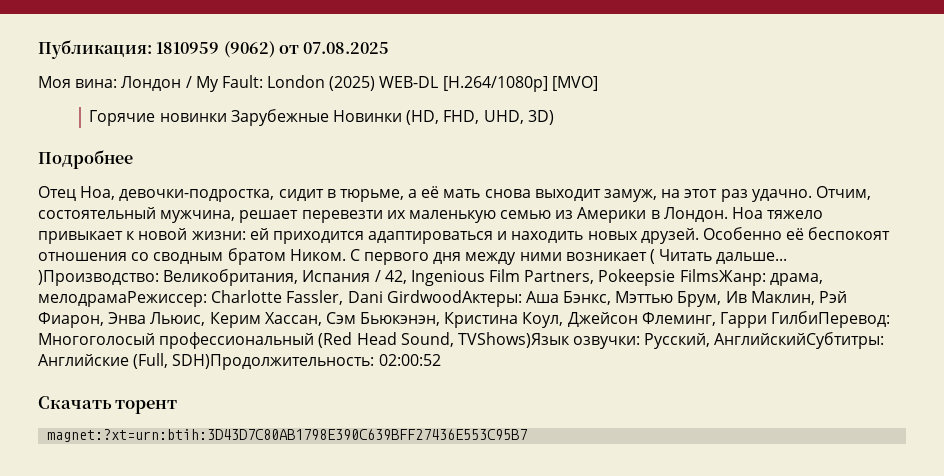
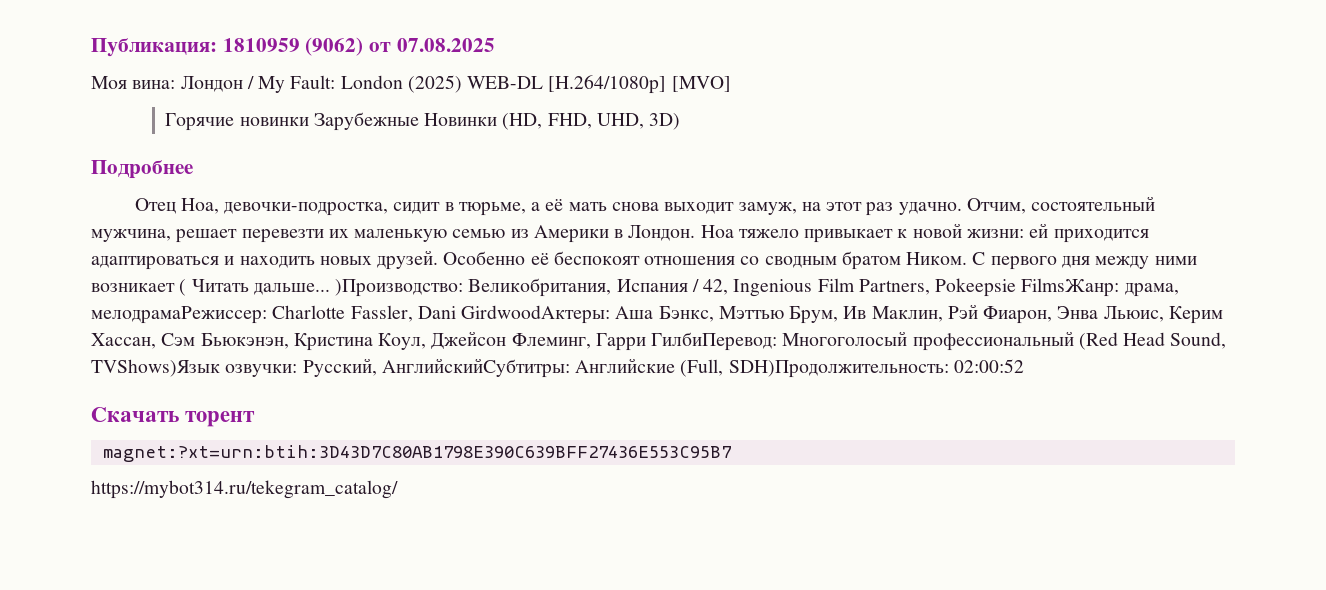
(528, 435) none -> [91,480,398,499] // https://mybot314.ru/tekegram_catalog/

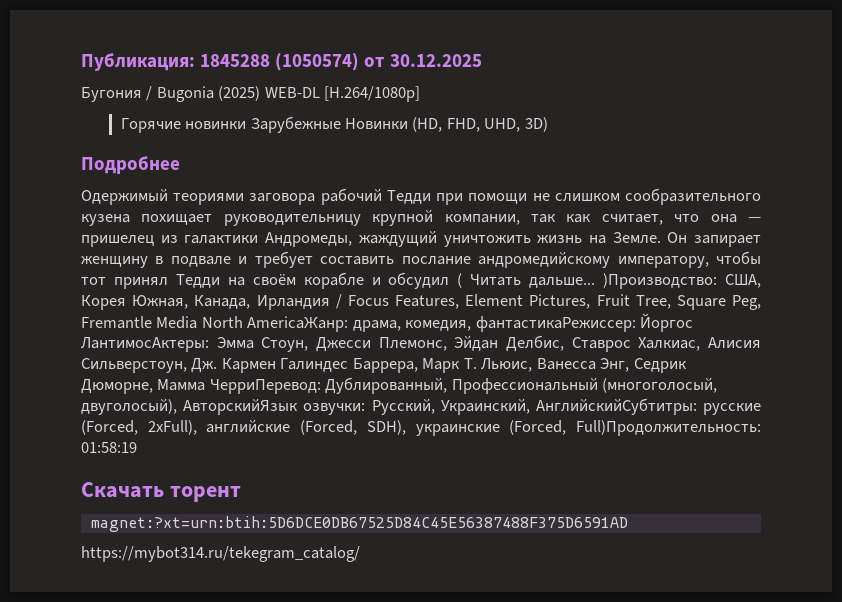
[222,37,495,56] [91,75,403,93] 1810959 (9062) от 07.08.2025 // Моя вина: Лондон / My Fault: London -> [200,53,482,71] [81,86,214,102] 1845288 (1050574) от 30.12.2025 // Бугония / Bugonia
[671,76,731,92] [MVO] -> (421, 94) none
[134,196,1156,216] [91,223,1149,243] [91,250,1197,270] [91,278,1179,297] [91,304,1223,324] [91,331,1227,351] [91,358,1024,378] Отец Ноа, девочки-подростка, сидит в тюрьме, а её мать снова выходит замуж, на этот раз удачно. Отчим, состоятельный мужчина, решает перевезти их маленькую семью из Америки в Лондон. Ноа тяжело привыкает к новой жизни: ей приходится адаптироваться и находить новых друзей. Особенно её беспокоят отношения со сводным братом Ником. С первого дня между ними возникает ( Читать дальше... )Производство: Великобритания, Испания / 42, Ingenious Film Partners, Pokeepsie FilmsЖанр: драма, мелодрамаРежиссер: Charlotte Fassler, Dani GirdwoodАктеры: Аша Бэнкс, Мэттью Брум, Ив Маклин, Рэй Фиарон, Энва Льюис, Керим Хассан, Сэм Бьюкэнэн, Кристина Коул, Джейсон Флеминг, Гарри ГилбиПеревод: Многоголосый профессиональный (Red Head Sound, TVShows)Язык озвучки: Русский, АнглийскийСубтитры: Английские (Full, SDH)Продолжительность: 02:00:52 -> [81,188,761,205] [81,210,761,226] [81,231,762,247] [81,251,761,268] [81,272,761,289] [81,294,761,310] [81,313,694,332] [81,335,761,352] [81,358,687,373] [81,377,718,394] [81,398,761,415] [81,420,761,436] [81,442,137,453] Одержимый теориями заговора рабочий Тедди при помощи не слишком сообразительного кузена похищает руководительницу крупной компании, так как считает, что она — пришелец из галактики Андромеды, жаждущий уничтожить жизнь на Земле. Он запирает женщину в подвале и требует составить послание андромедийскому императору, чтобы тот принял Тедди на своём корабле и обсудил ( Читать дальше... )Производство: США, Корея Южная, Канада, Ирландия / Focus Features, Element Pictures, Fruit Tree, Square Peg, Fremantle Media North AmericaЖанр: драма, комедия, фантастикаРежиссер: Йоргос ЛантимосАктеры: Эмма Стоун, Джесси Племонс, Эйдан Делбис, Ставрос Халкиас, Алисия Сильверстоун, Дж. Кармен Галиндес Баррера, Марк Т. Льюис, Ванесса Энг, Седрик Дюморне, Мамма ЧерриПеревод: Дублированный, Профессиональный (многоголосый, двуголосый), АвторскийЯзык озвучки: Русский, Украинский, АнглийскийСубтитры: русские (Forced, 2xFull), английские (Forced, SDH), украинские (Forced, Full)Продолжительность: 01:58:19
[102,445,731,462] magnet:?xt=urn:btih:3D43D7C80AB1798E390C639BFF27436E553C95B7 -> [90,516,628,532] magnet:?xt=urn:btih:5D6DCE0DB67525D84C45E56387488F375D6591AD

